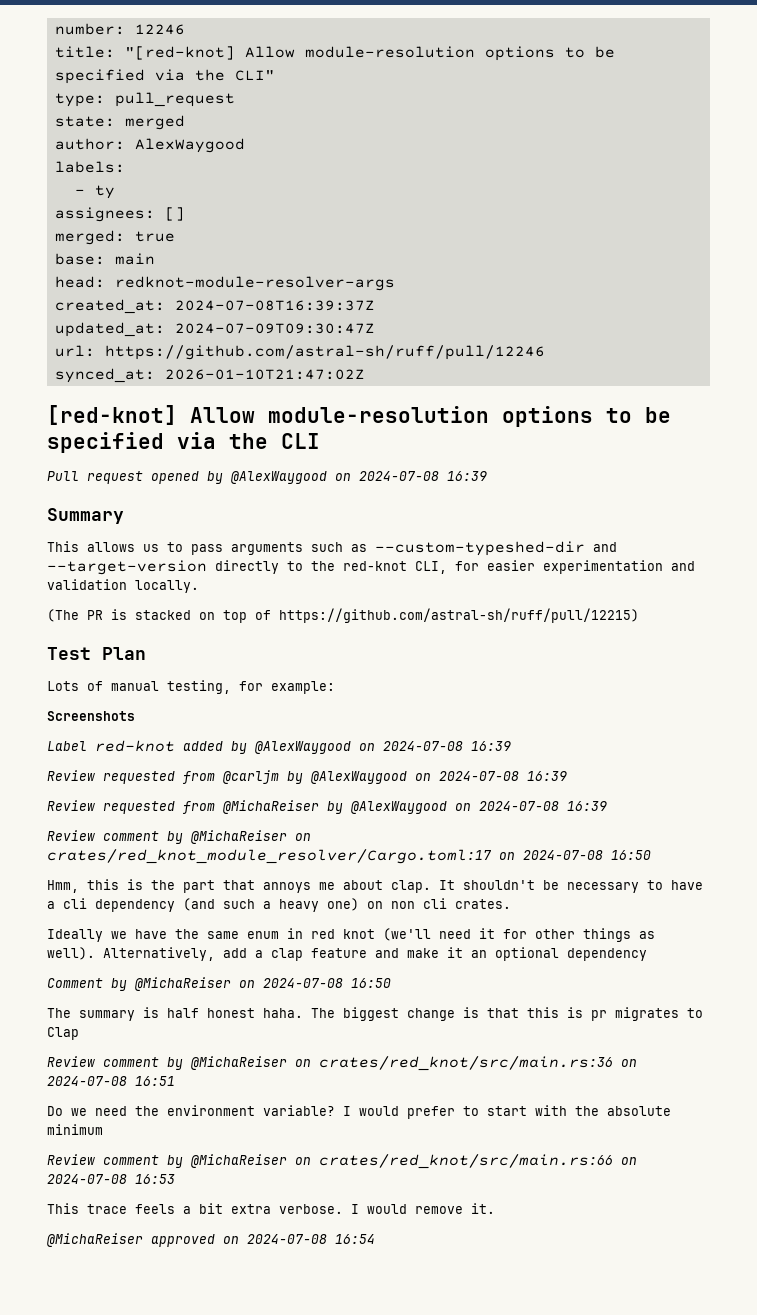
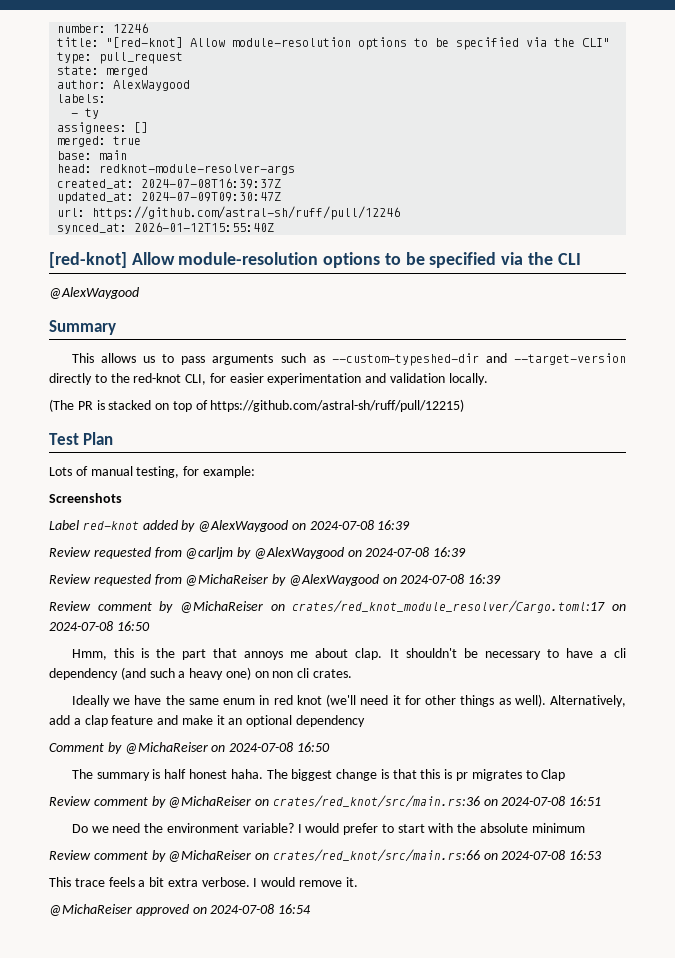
[164,369,365,380] 2026-01-10T21:47:02Z -> [134,222,275,232] 2026-01-12T15:55:40Z
[47,471,487,484] Pull request opened by @AlexWaygood on 2024-07-08 16:39 -> [49,287,139,299] @AlexWaygood

